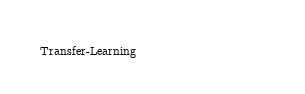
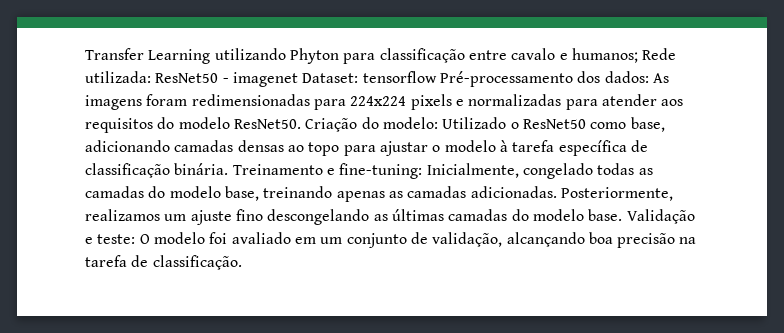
[40,46,136,58] Transfer-Learning -> [85,48,677,64] [85,71,669,87] [85,94,684,110] [85,117,665,133] [85,140,648,156] [85,163,653,179] [85,186,673,202] [85,209,695,225] [85,232,697,248] [85,255,242,270] Transfer Learning utilizando Phyton para classificação entre cavalo e humanos; Rede utilizada: ResNet50 - imagenet Dataset: tensorflow Pré-processamento dos dados: As imagens foram redimensionadas para 224x224 pixels e normalizadas para atender aos requisitos do modelo ResNet50. Criação do modelo: Utilizado o ResNet50 como base, adicionando camadas densas ao topo para ajustar o modelo à tarefa específica de classificação binária. Treinamento e fine-tuning: Inicialmente, congelado todas as camadas do modelo base, treinando apenas as camadas adicionadas. Posteriormente, realizamos um ajuste fino descongelando as últimas camadas do modelo base. Validação e teste: O modelo foi avaliado em um conjunto de validação, alcançando boa precisão na tarefa de classificação.

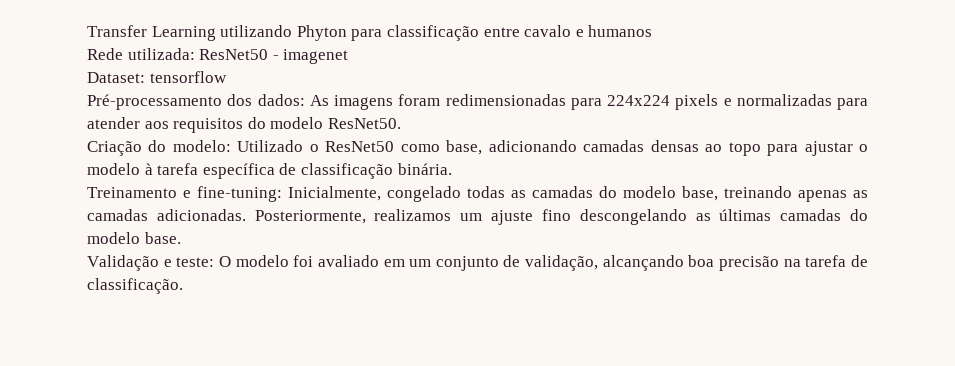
[571,48,638,63] humanos; -> [588,25,653,37] humanos //
(298, 79) none -> (349, 56) //
(437, 77) none -> (227, 77) //
(301, 124) none -> (401, 123) //
(229, 169) none -> (452, 169) //
(623, 215) none -> (181, 238) //

